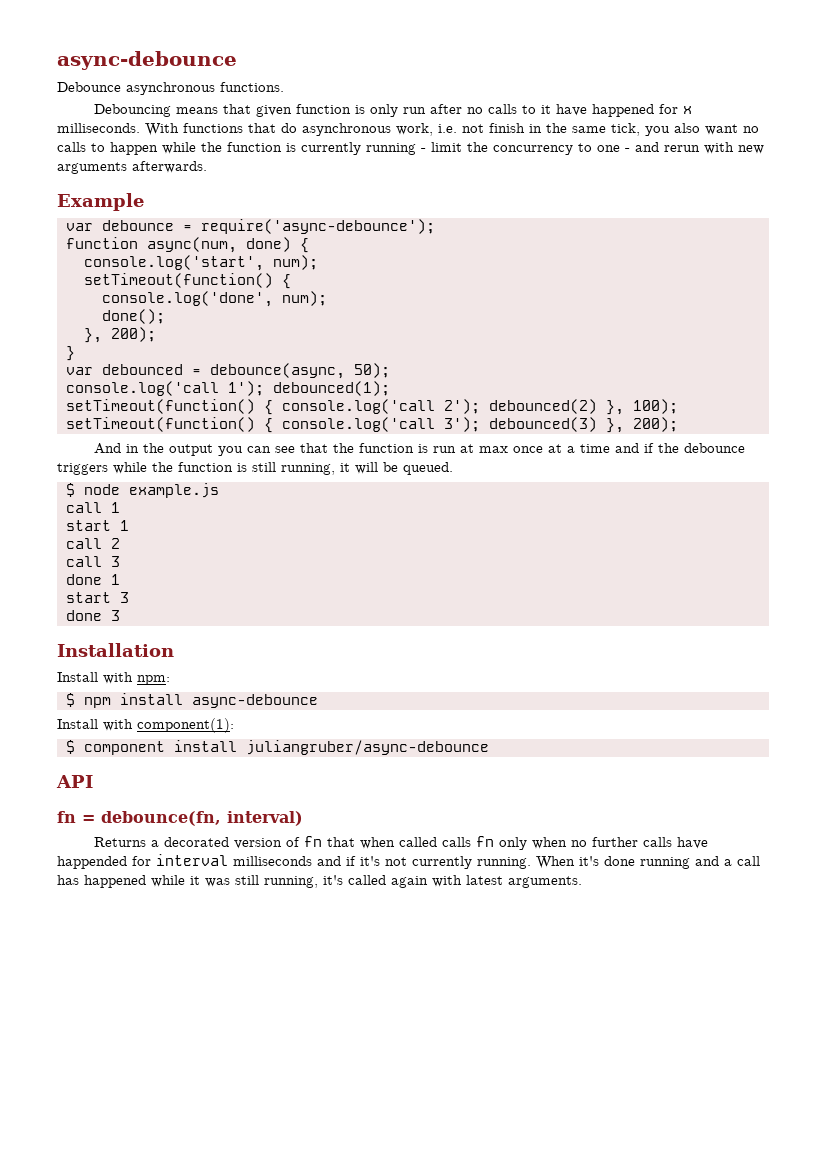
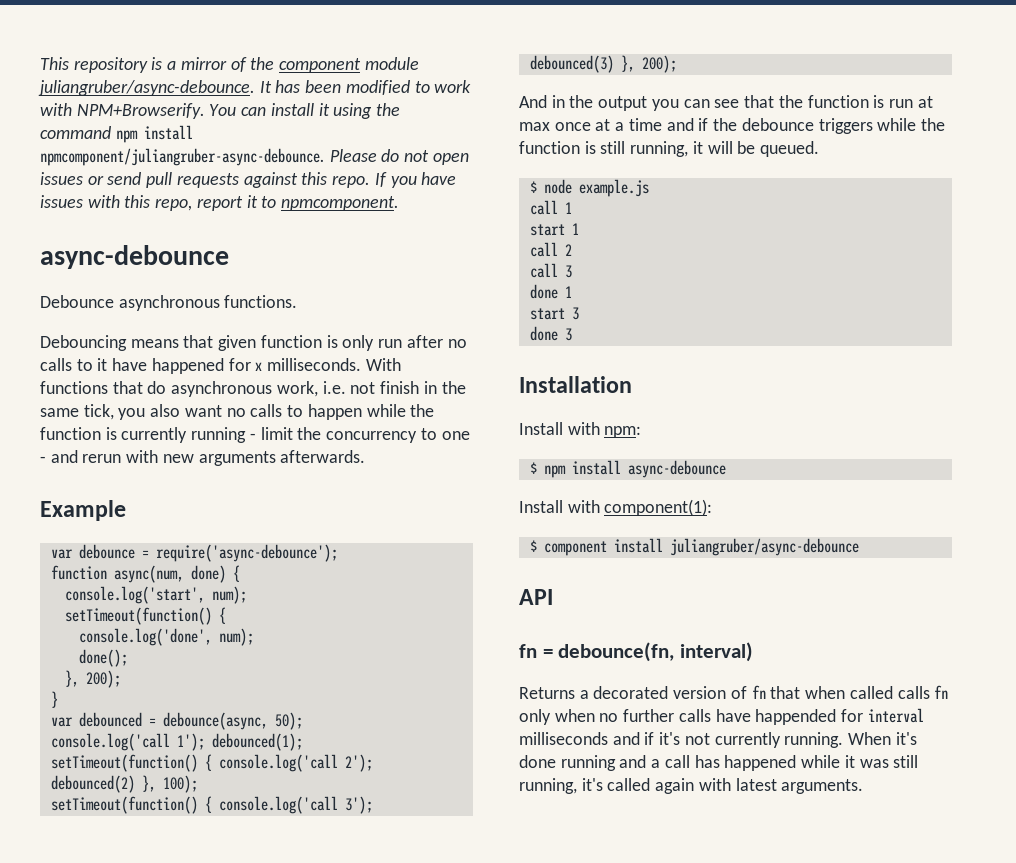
(57, 60) none -> [40,57,419,73] [38,80,472,96] [40,103,401,119] [40,125,193,143] [40,148,469,166] [40,172,457,188] [40,195,400,211] This repository is a mirror of the component module juliangruber/async-debounce. It has been modified to work with NPM+Browserify. You can install it using the command npm install npmcomponent/juliangruber-async-debounce. Please do not open issues or send pull requests against this repo. If you have issues with this repo, report it to npmcomponent. //

